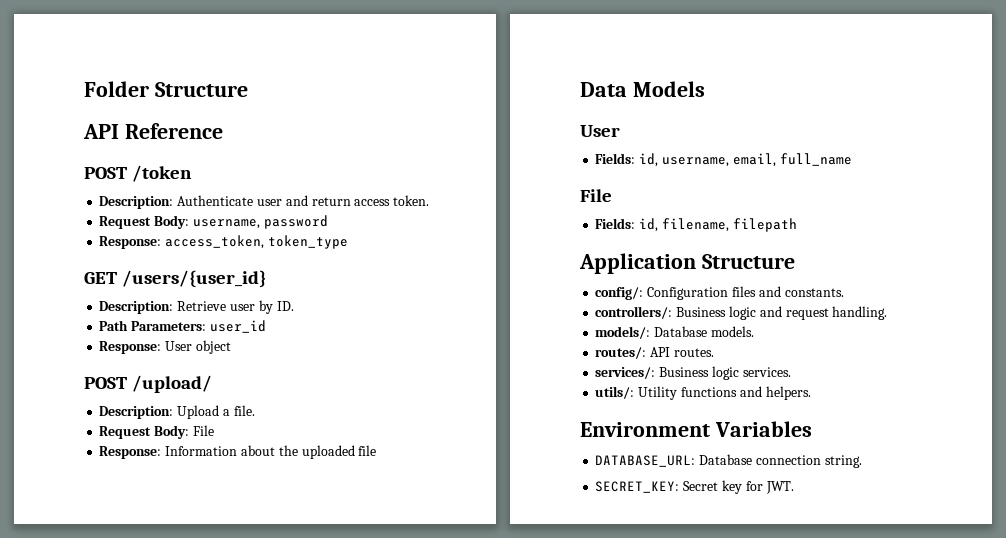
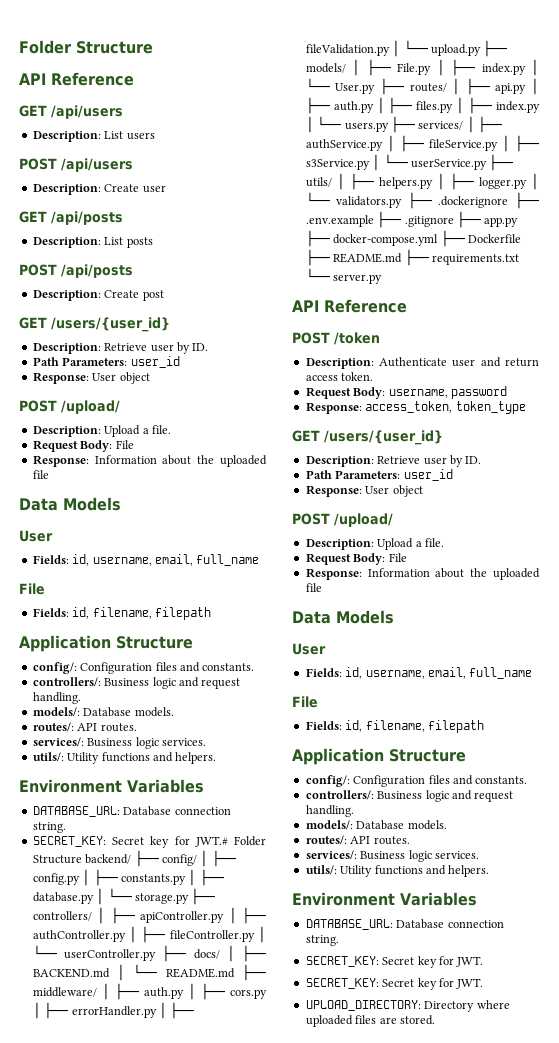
(223, 131) none -> [19,105,123,119] [32,131,155,142] [19,158,133,172] [32,184,166,195] [19,211,123,225] [32,237,153,248] [19,264,133,278] [32,290,164,301] [19,317,170,332] [32,342,209,354] [32,356,180,368] [32,372,150,384] [19,400,120,414] [32,425,171,437] [32,440,134,452] [32,455,267,467] [32,470,49,479] [19,497,121,511] [19,530,53,542] [32,554,260,566] [19,583,45,595] [32,607,211,620] [19,635,193,652] [32,662,255,674] [32,677,241,689] [32,692,81,704] [32,707,174,717] [32,722,137,732] [32,737,206,749] [32,752,217,764] [19,779,204,793] [32,806,231,817] [32,822,66,833] [32,836,266,848] [32,850,236,867] [32,869,224,886] [32,888,216,905] [32,907,266,924] [32,926,266,943] [32,945,266,962] [32,964,266,981] [32,983,267,1000] [32,1002,195,1019] [305,40,508,57] [305,59,539,76] [305,78,539,95] [305,97,540,114] [305,116,502,133] [305,135,539,152] [305,154,514,171] [305,173,539,190] [305,192,539,209] [305,211,519,228] [305,230,521,247] [305,249,519,266] [305,268,383,284] [292,299,407,313] // GET /api/users // Description: List users // POST /api/users // Description: Create user // GET /api/posts // Description: List posts // POST /api/posts // Description: Create post // GET /users/{user_id} // Description: Retrieve user by ID. // Path Parameters: user_id // Response: User object // POST /upload/ // Description: Upload a file. // Request Body: File // Response: Information about the uploaded file // Data Models // User // Fields: id, username, email, full_name // File // Fields: id, filename, filepath // Application Structure // config/: Configuration files and constants. // controllers/: Business logic and request handling. // models/: Database models. // routes/: API routes. // services/: Business logic services. // utils/: Utility functions and helpers. // Environment Variables // DATABASE_URL: Database connection string. // SECRET_KEY: Secret key for JWT.# Folder Structure backend/ ├── config/ │ ├── config.py │ ├── constants.py │ ├── database.py │ └── storage.py ├── controllers/ │ ├── apiController.py │ ├── authController.py │ ├── fileController.py │ └── userController.py ├── docs/ │ ├── BACKEND.md │ └── README.md ├── middleware/ │ ├── auth.py │ ├── cors.py │ ├── errorHandler.py │ ├── fileValidation.py │ └── upload.py ├── models/ │ ├── File.py │ ├── index.py │ └── User.py ├── routes/ │ ├── api.py │ ├── auth.py │ ├── files.py │ ├── index.py │ └── users.py ├── services/ │ ├── authService.py │ ├── fileService.py │ ├── s3Service.py │ └── userService.py ├── utils/ │ ├── helpers.py │ ├── logger.py │ └── validators.py ├── .dockerignore ├── .env.example ├── .gitignore ├── app.py ├── docker-compose.yml ├── Dockerfile ├── README.md ├── requirements.txt └── server.py // API Reference
(794, 487) none -> [305,978,484,990] [305,1000,510,1012] [305,1015,435,1027] // SECRET_KEY: Secret key for JWT. // UPLOAD_DIRECTORY: Directory where uploaded files are stored.

